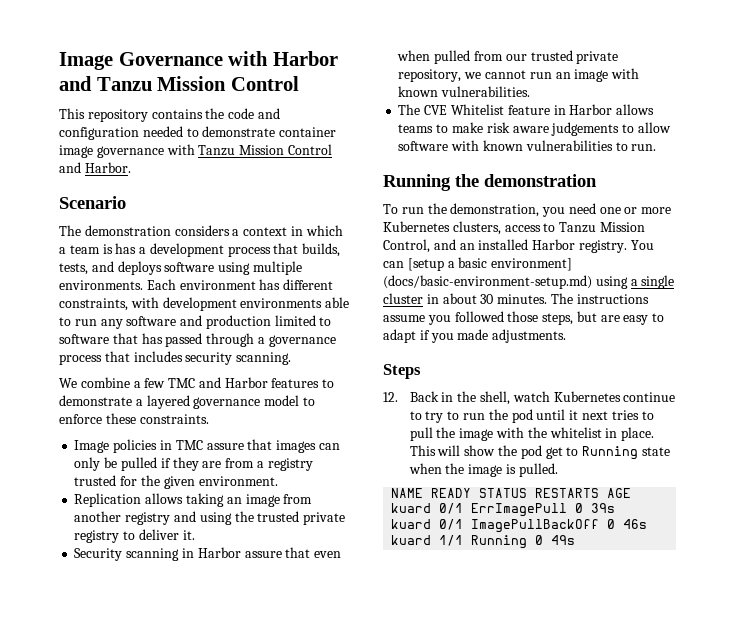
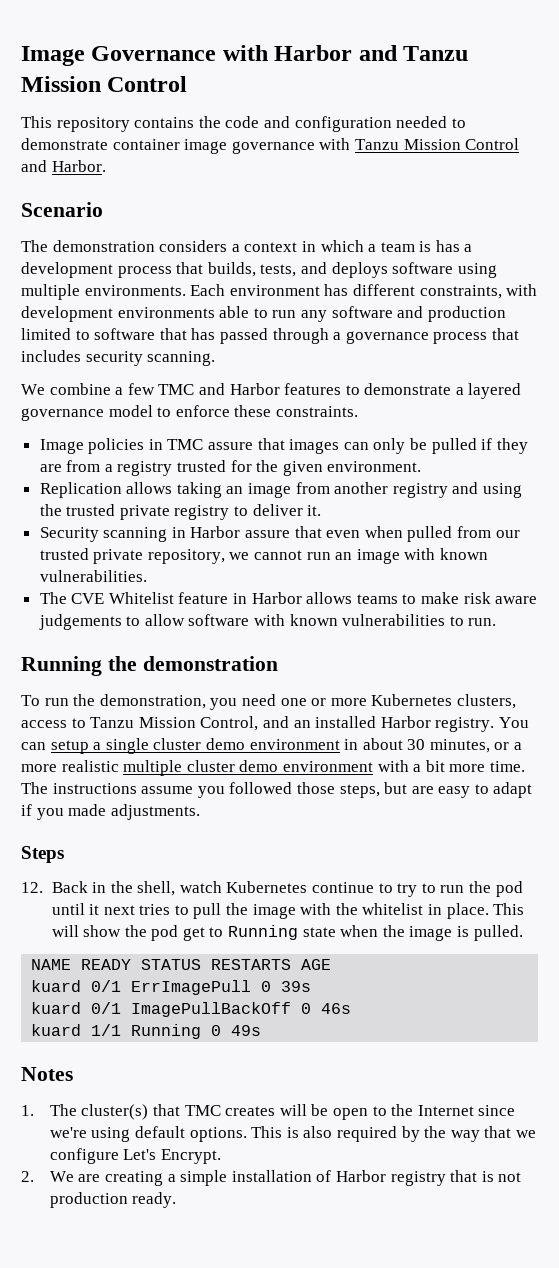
[407,257,573,271] [383,275,628,289] [setup a basic environment] (docs/basic-environment-setup.md) using -> [50,740,89,754] setup
(423, 298) none -> [205,738,340,750] demo environment
[497,294,548,304] minutes. -> [429,739,523,753] [21,760,525,776] minutes, or a more realistic multiple cluster demo environment with a bit more time.
(576, 540) none -> [21,1067,73,1081] [21,1104,516,1120] [49,1126,536,1142] [49,1148,222,1164] [21,1170,522,1186] [49,1192,177,1208] // Notes // 1. The cluster(s) that TMC creates will be open to the Internet since we're using default options. This is also required by the way that we configure Let's Encrypt. // 2. We are creating a simple installation of Harbor registry that is not production ready.

